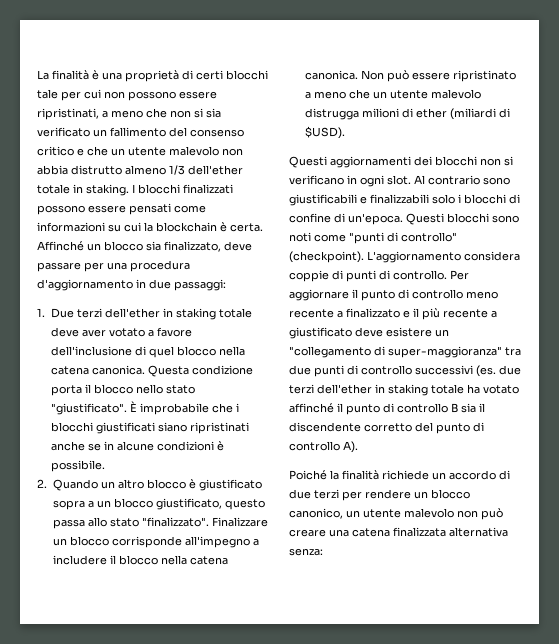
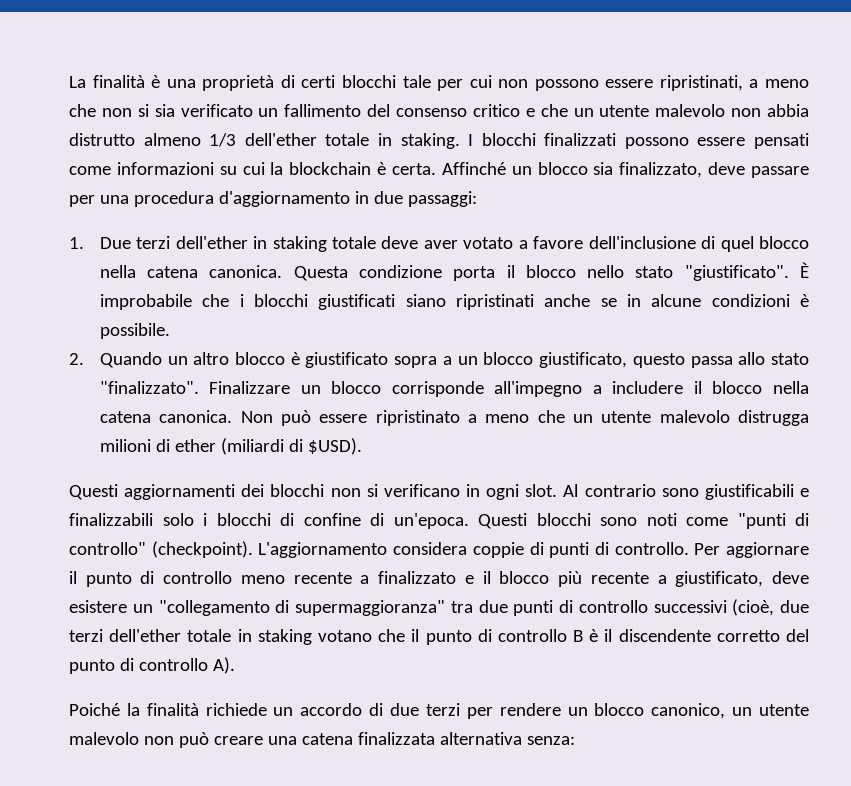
(419, 312) none -> [499,571,550,584] blocco
[289,327,352,339] giustificato -> [675,571,764,587] giustificato,
[388,346,502,358] super-maggioranza" -> [295,600,445,616] supermaggioranza"
[476,365,496,377] (es. -> [732,599,775,616] (cioè,
[375,384,519,396] [289,403,334,413] in staking totale ha votato affinché -> [187,629,406,645] totale in staking votano che
[461,403,476,413] sia -> [589,629,599,642] è

